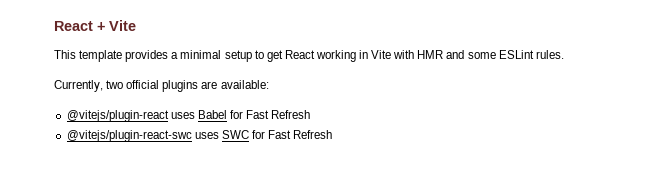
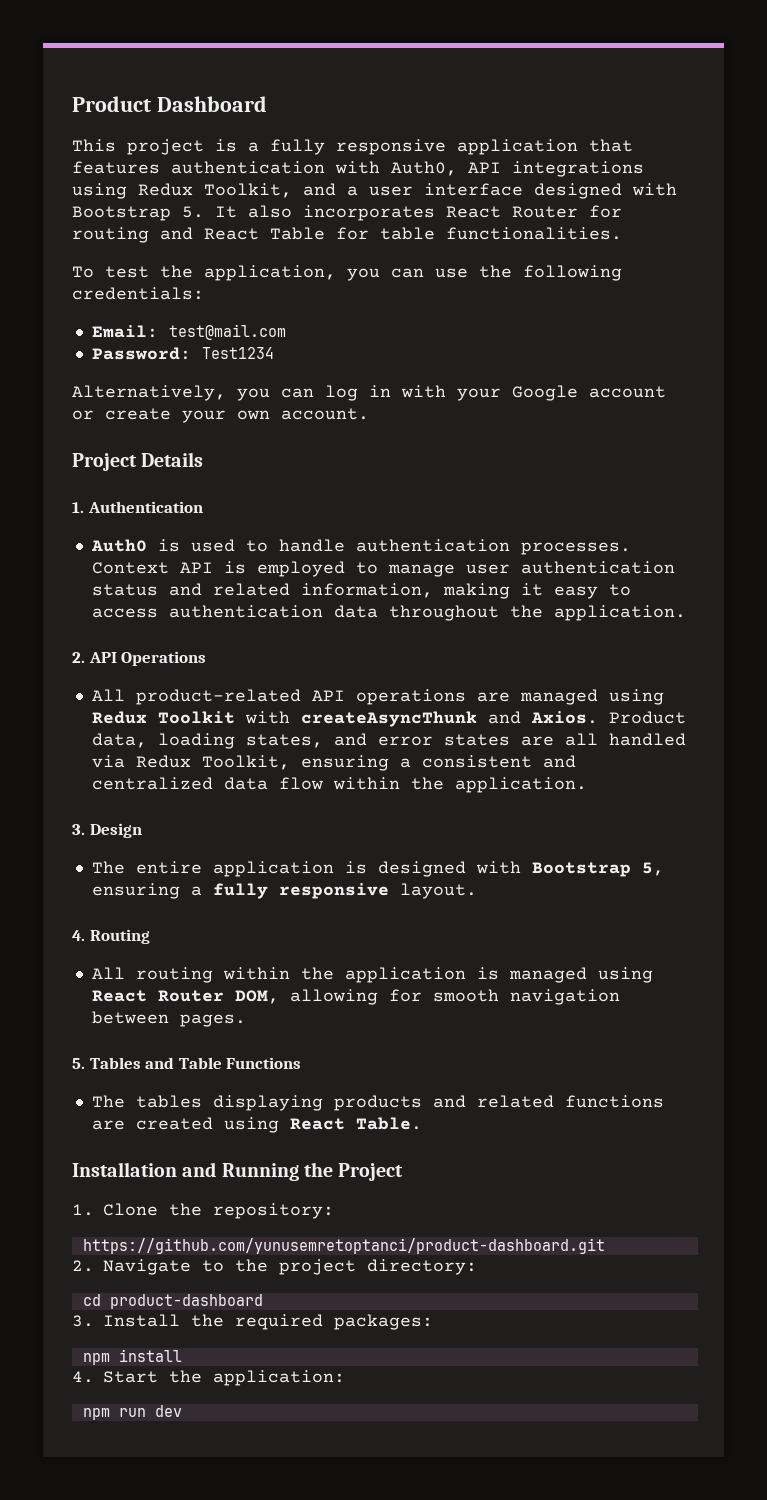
[54,20,136,31] [54,50,564,62] [54,80,269,92] [66,110,311,122] [66,130,333,142] React + Vite // This template provides a minimal setup to get React working in Vite with HMR and some ESLint rules. // Currently, two official plugins are available: // @vitejs/plugin-react uses Babel for Fast Refresh // @vitejs/plugin-react-swc uses SWC for Fast Refresh -> [72,96,267,112] [72,139,633,155] [72,161,644,177] [72,183,677,199] [72,205,622,221] [72,227,622,243] [72,265,622,281] [72,287,204,300] [91,324,286,340] [91,347,274,360] [72,385,666,401] [72,408,369,423] [72,452,204,471] [72,501,203,513] [90,539,631,555] [91,561,675,577] [91,583,631,599] [91,605,686,621] [72,651,207,666] [91,689,664,705] [91,711,686,727] [91,733,686,749] [91,755,576,771] [91,777,587,793] [72,823,142,838] [91,861,664,877] [91,883,477,899] [72,929,150,944] [91,967,653,983] [91,989,620,1005] [91,1011,246,1027] [72,1057,302,1069] [91,1095,664,1111] [91,1117,422,1133] [72,1162,404,1181] [72,1203,334,1219] [82,1238,605,1254] [72,1259,477,1275] [82,1294,263,1309] [72,1314,433,1330] [82,1349,182,1365] [72,1370,345,1386] [82,1405,182,1420] Product Dashboard // This project is a fully responsive application that features authentication with Auth0, API integrations using Redux Toolkit, and a user interface designed with Bootstrap 5. It also incorporates React Router for routing and React Table for table functionalities. // To test the application, you can use the following credentials: // Email: test@mail.com // Password: Test1234 // Alternatively, you can log in with your Google account or create your own account. // Project Details // 1. Authentication // Auth0 is used to handle authentication processes. Context API is employed to manage user authentication status and related information, making it easy to access authentication data throughout the application. // 2. API Operations // All product-related API operations are managed using Redux Toolkit with createAsyncThunk and Axios. Product data, loading states, and error states are all handled via Redux Toolkit, ensuring a consistent and centralized data flow within the application. // 3. Design // The entire application is designed with Bootstrap 5, ensuring a fully responsive layout. // 4. Routing // All routing within the application is managed using React Router DOM, allowing for smooth navigation between pages. // 5. Tables and Table Functions // The tables displaying products and related functions are created using React Table. // Installation and Running the Project // 1. Clone the repository: // https://github.com/yunusemretoptanci/product-dashboard.git // 2. Navigate to the project directory: // cd product-dashboard // 3. Install the required packages: // npm install // 4. Start the application: // npm run dev

